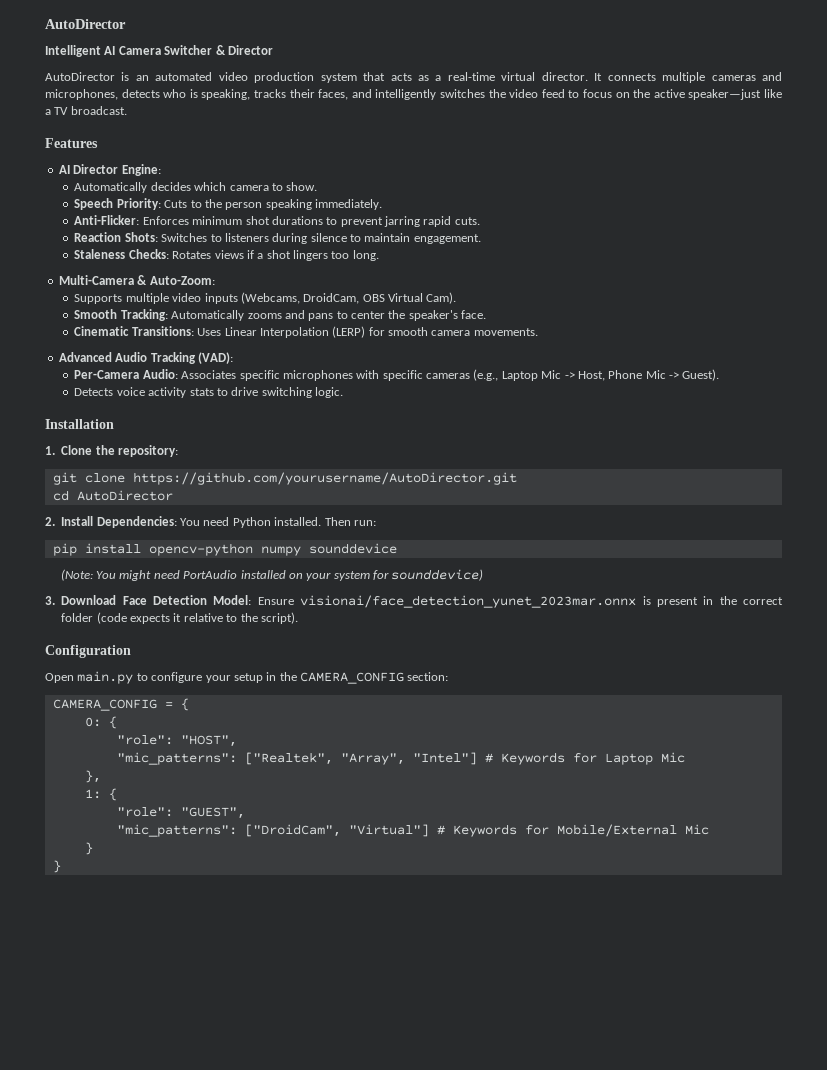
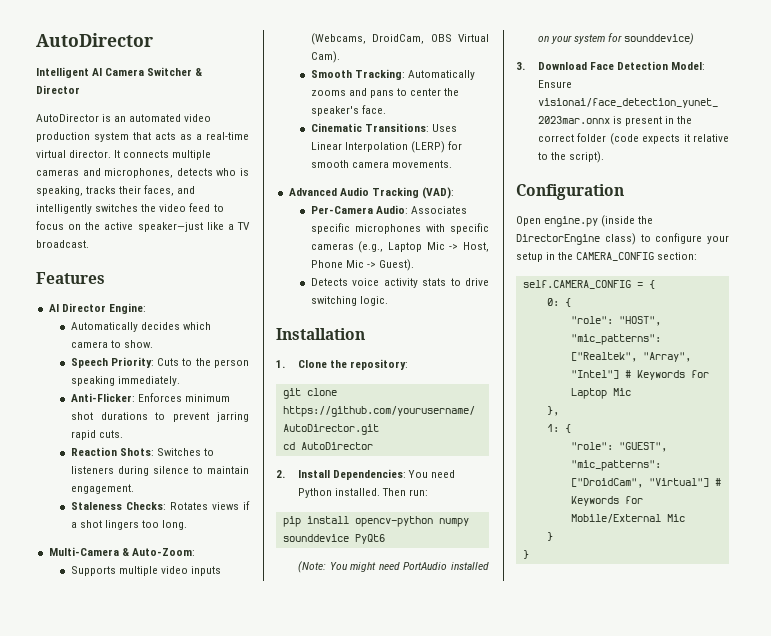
(397, 548) none -> [354,534,385,544] PyQt6
[77,671,134,684] main.py -> [544,215,654,227] [516,233,636,245] engine.py (inside the DirectorEngine class)
[52,699,157,711] CAMERA_CONFIG -> [522,280,631,289] self.CAMERA_CONFIG

